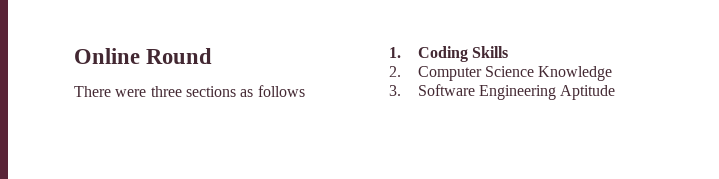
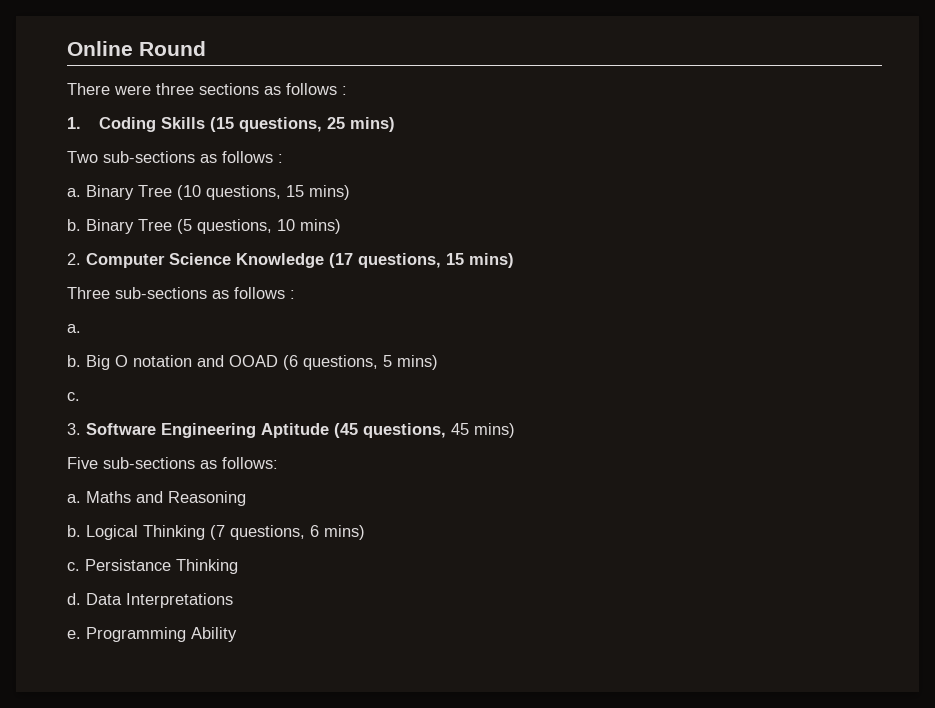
(305, 91) none -> [342,86,347,95] :
[389,66,613,81] [389,84,616,100] // 2. Computer Science Knowledge // 3. Software Engineering Aptitude -> [210,117,396,132] [67,151,283,163] [67,185,350,200] [67,219,341,234] [67,253,514,268] [67,287,295,299] [67,324,81,333] [67,355,438,370] [67,392,80,401] [67,423,515,438] [67,457,278,469] [67,491,246,506] [67,525,365,540] [67,559,238,574] [67,593,233,608] [67,627,237,642] (15 questions, 25 mins) // Two sub-sections as follows : // a. Binary Tree (10 questions, 15 mins) // b. Binary Tree (5 questions, 10 mins) // 2. Computer Science Knowledge (17 questions, 15 mins) // Three sub-sections as follows : // a. // b. Big O notation and OOAD (6 questions, 5 mins) // c. // 3. Software Engineering Aptitude (45 questions, 45 mins) // Five sub-sections as follows: // a. Maths and Reasoning // b. Logical Thinking (7 questions, 6 mins) // c. Persistance Thinking // d. Data Interpretations // e. Programming Ability

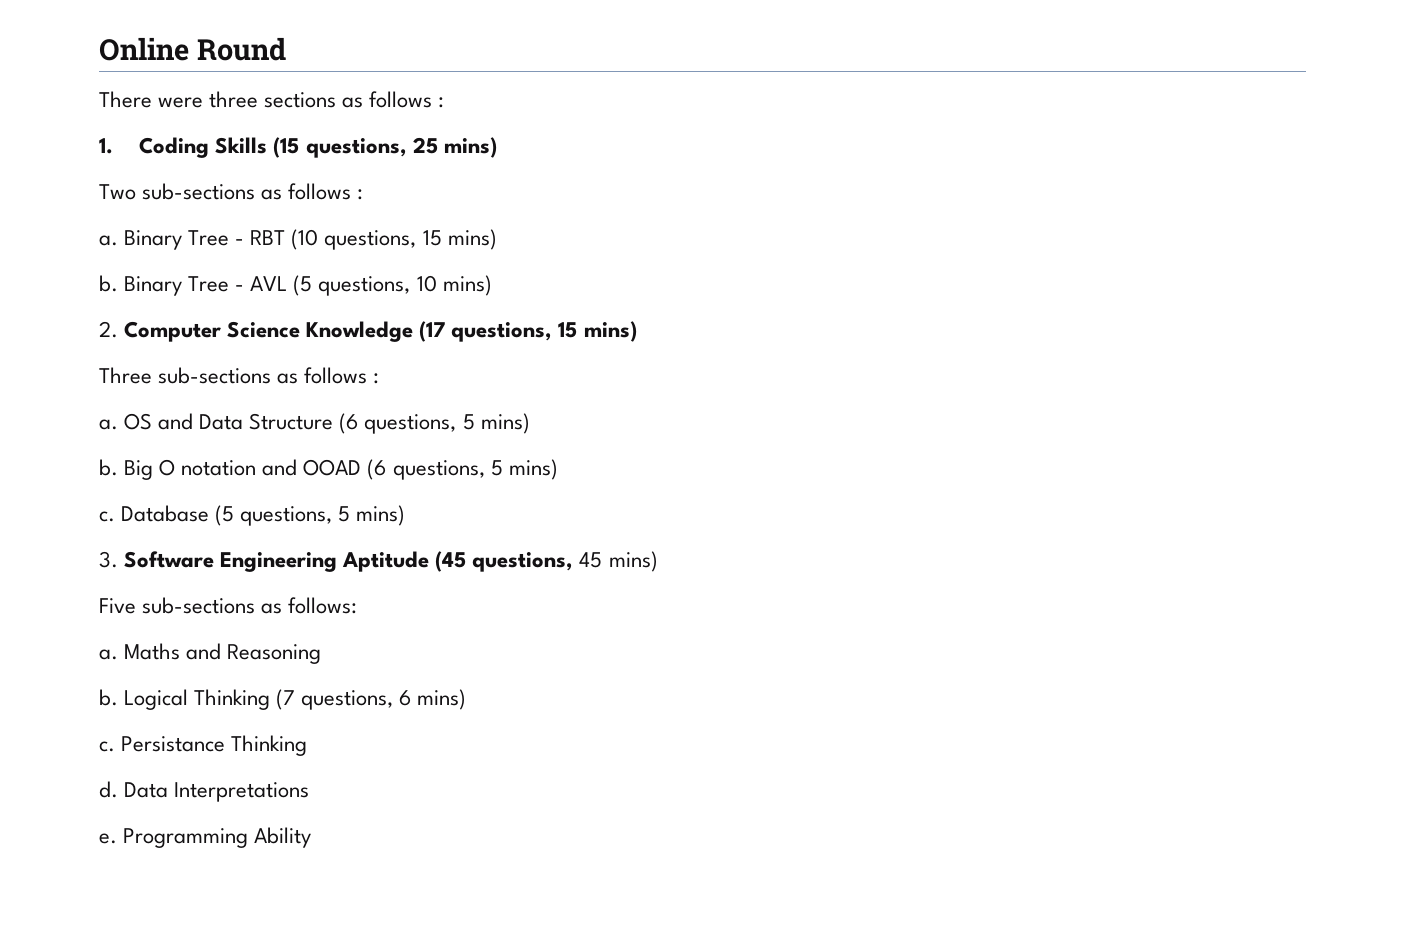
(172, 191) none -> [235,230,286,245] - RBT
(172, 225) none -> [235,276,288,291] - AVL
(81, 328) none -> [124,413,530,434] OS and Data Structure (6 questions, 5 mins)
(80, 396) none -> [121,505,406,526] Database (5 questions, 5 mins)

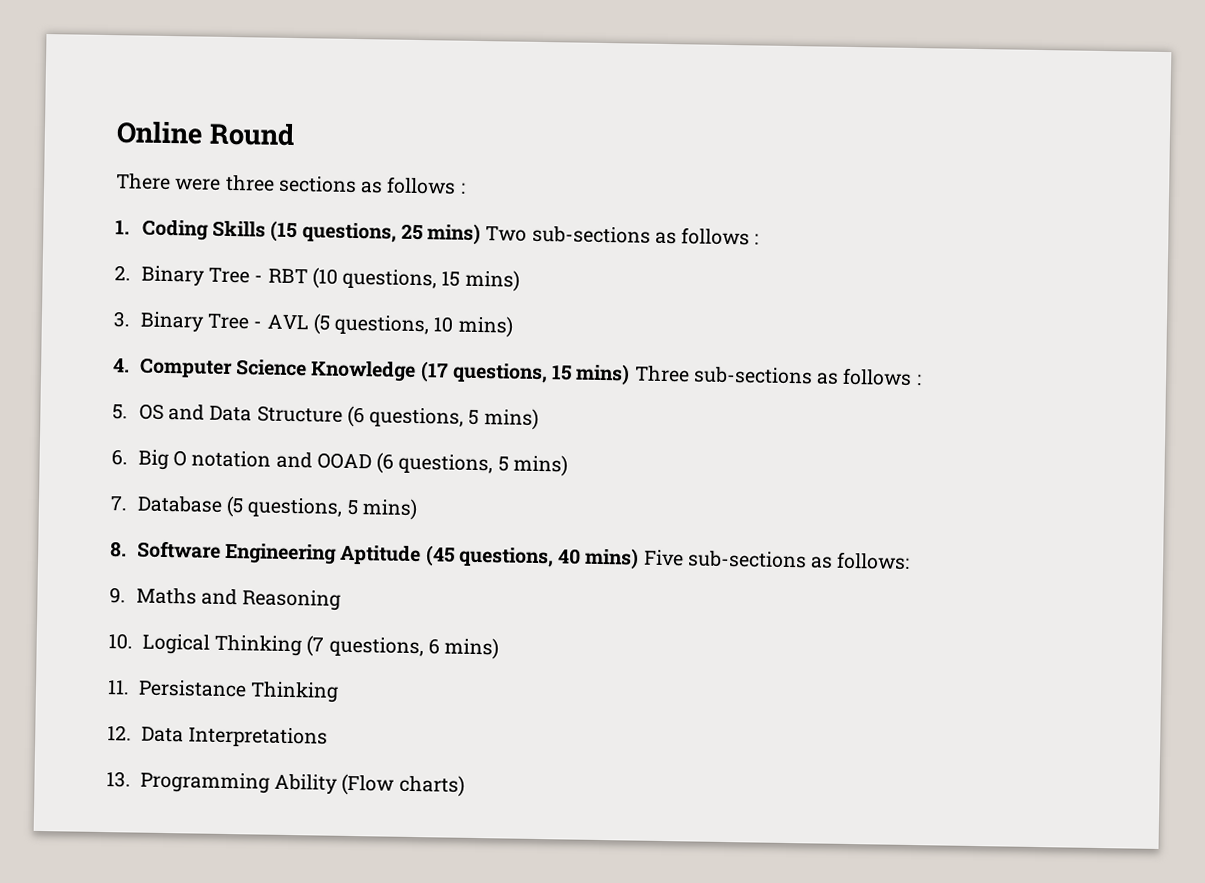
(497, 147) // -> (482, 234) none
[99,235,118,246] a. -> [114,265,131,281] 2.
[99,275,118,292] b. -> [113,311,131,328] 3.
[99,321,118,338] 2. -> [113,358,130,373] 4.
(637, 331) // -> (631, 374) none
[99,419,118,430] a. -> [112,404,128,420] 5.
[99,459,118,476] b. -> [111,449,128,466] 6.
[99,511,115,522] c. -> [110,496,128,511] 7.
[99,551,118,568] 3. -> [110,541,127,558] 8.
[579,551,658,572] 45 mins) // -> [558,547,640,570] 40 mins)
[99,649,118,660] a. -> [109,587,126,604] 9.
[99,689,118,706] b. -> [108,633,133,650] 10.
[99,741,115,752] c. -> [107,680,130,695] 11.
[99,781,118,798] d. -> [107,725,132,741] 12.
[99,833,117,844] e. -> [106,771,131,788] 13.
(312, 837) none -> [341,773,465,797] (Flow charts)

